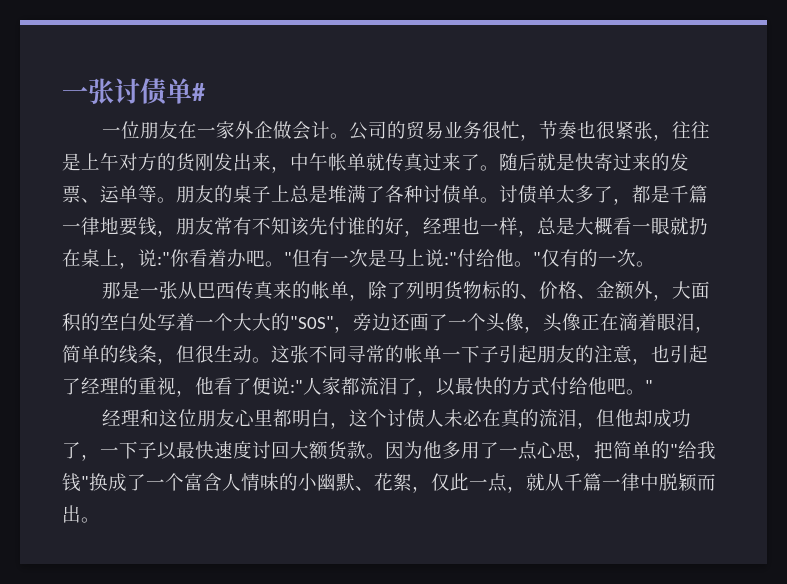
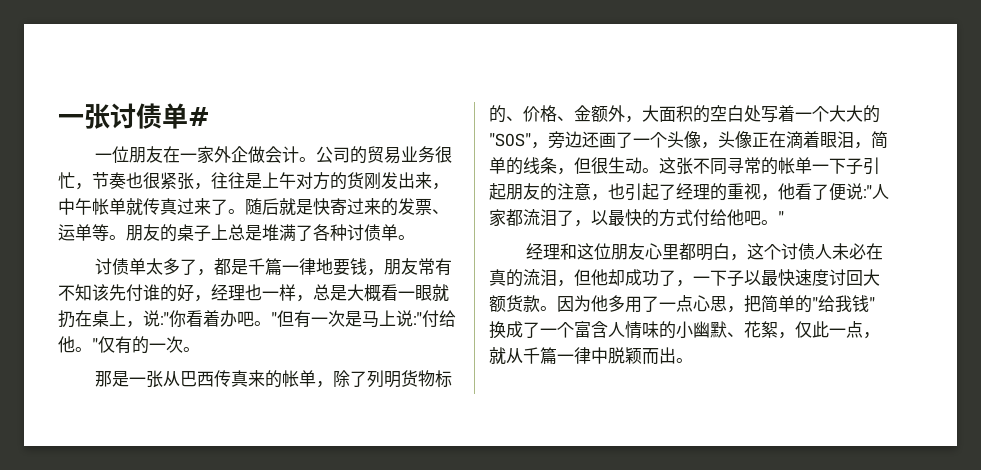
(499, 200) none -> (415, 237) //

